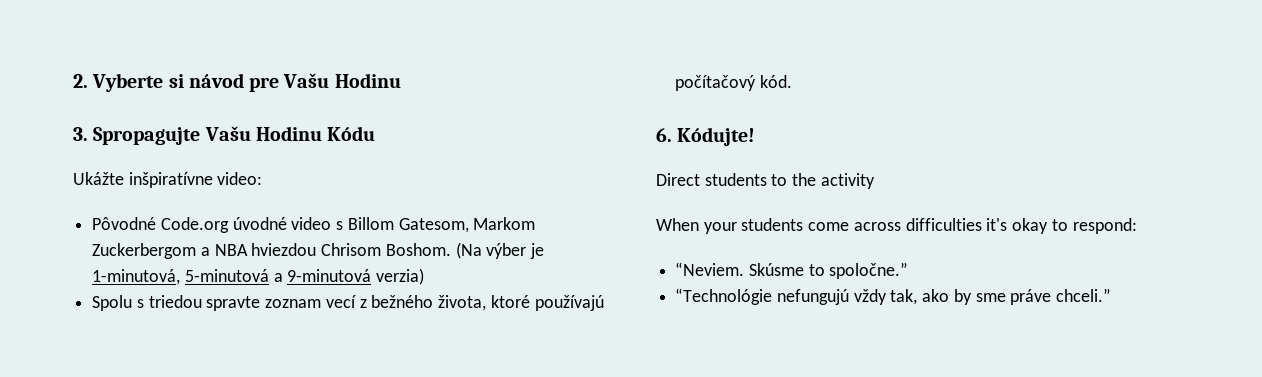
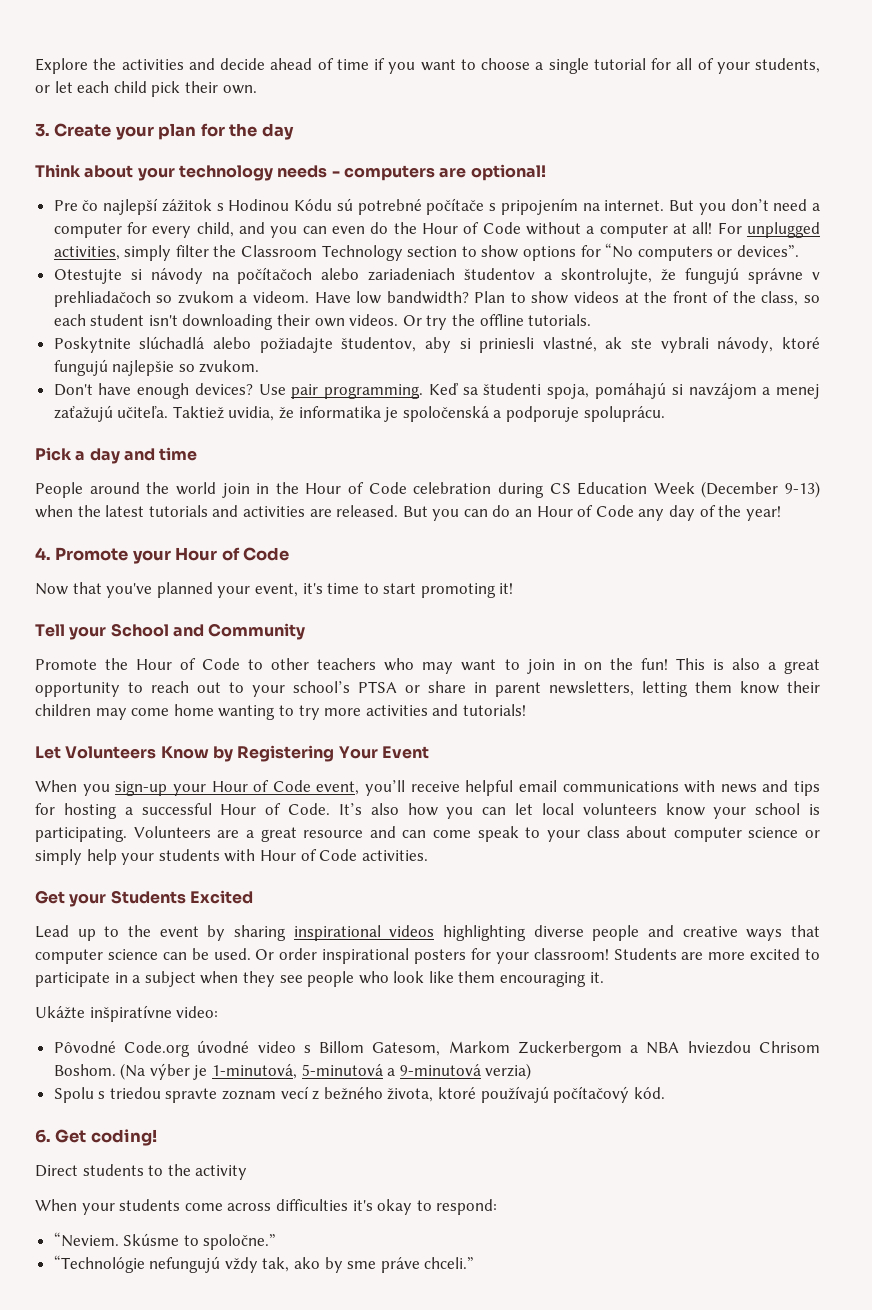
[73,73,401,92] [73,126,376,145] 2. Vyberte si návod pre Vašu Hodinu // 3. Spropagujte Vašu Hodinu Kódu -> [35,58,820,74] [35,81,257,97] [35,123,294,140] [35,164,546,181] [53,198,821,215] [53,222,820,238] [53,243,799,261] [53,267,820,284] [53,291,820,307] [53,314,592,330] [53,336,820,353] [53,359,260,376] [53,382,820,399] [53,405,665,422] [35,447,198,464] [35,481,820,498] [35,505,781,521] [35,547,290,564] [35,582,514,598] [35,623,306,640] [35,658,820,674] [35,681,820,697] [35,704,526,720] [35,745,429,762] [35,780,820,796] [35,803,821,819] [35,826,820,842] [35,849,428,865] [35,890,253,907] [35,925,820,941] [35,948,820,964] [35,971,604,987] Explore the activities and decide ahead of time if you want to choose a single tutorial for all of your students, or let each child pick their own. // 3. Create your plan for the day // Think about your technology needs - computers are optional! // Pre čo najlepší zážitok s Hodinou Kódu sú potrebné počítače s pripojením na internet. But you don’t need a computer for every child, and you can even do the Hour of Code without a computer at all! For unplugged activities, simply filter the Classroom Technology section to show options for “No computers or devices”. // Otestujte si návody na počítačoch alebo zariadeniach študentov a skontrolujte, že fungujú správne v prehliadačoch so zvukom a videom. Have low bandwidth? Plan to show videos at the front of the class, so each student isn't downloading their own videos. Or try the offline tutorials. // Poskytnite slúchadlá alebo požiadajte študentov, aby si priniesli vlastné, ak ste vybrali návody, ktoré fungujú najlepšie so zvukom. // Don't have enough devices? Use pair programming. Keď sa študenti spoja, pomáhajú si navzájom a menej zaťažujú učiteľa. Taktiež uvidia, že informatika je spoločenská a podporuje spoluprácu. // Pick a day and time // People around the world join in the Hour of Code celebration during CS Education Week (December 9-13) when the latest tutorials and activities are released. But you can do an Hour of Code any day of the year! // 4. Promote your Hour of Code // Now that you've planned your event, it's time to start promoting it! // Tell your School and Community // Promote the Hour of Code to other teachers who may want to join in on the fun! This is also a great opportunity to reach out to your school’s PTSA or share in parent newsletters, letting them know their children may come home wanting to try more activities and tutorials! // Let Volunteers Know by Registering Your Event // When you sign-up your Hour of Code event, you’ll receive helpful email communications with news and tips for hosting a successful Hour of Code. It’s also how you can let local volunteers know your school is participating. Volunteers are a great resource and can come speak to your class about computer science or simply help your students with Hour of Code activities. // Get your Students Excited // Lead up to the event by sharing inspirational videos highlighting diverse people and creative ways that computer science can be used. Or order inspirational posters for your classroom! Students are more excited to participate in a subject when they see people who look like them encouraging it.
[677,127,756,146] Kódujte! -> [55,1129,157,1146] Get coding!

